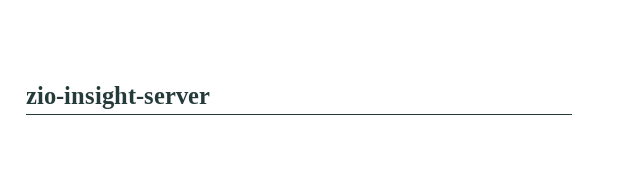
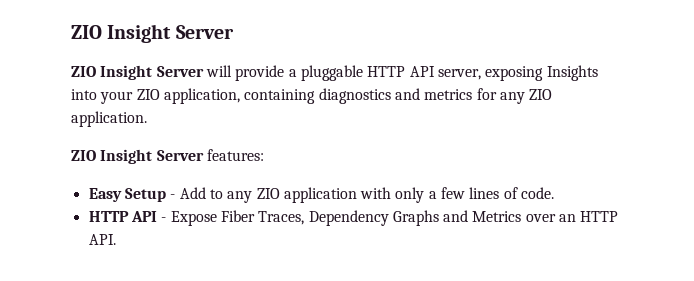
[26,86,210,109] zio-insight-server -> [71,24,234,43] [71,65,598,81] [71,88,553,104] [71,111,147,127] [71,149,264,164] [88,187,555,203] [88,210,619,226] [88,234,116,245] ZIO Insight Server // ZIO Insight Server will provide a pluggable HTTP API server, exposing Insights into your ZIO application, containing diagnostics and metrics for any ZIO application. // ZIO Insight Server features: // Easy Setup - Add to any ZIO application with only a few lines of code. // HTTP API - Expose Fiber Traces, Dependency Graphs and Metrics over an HTTP API.

